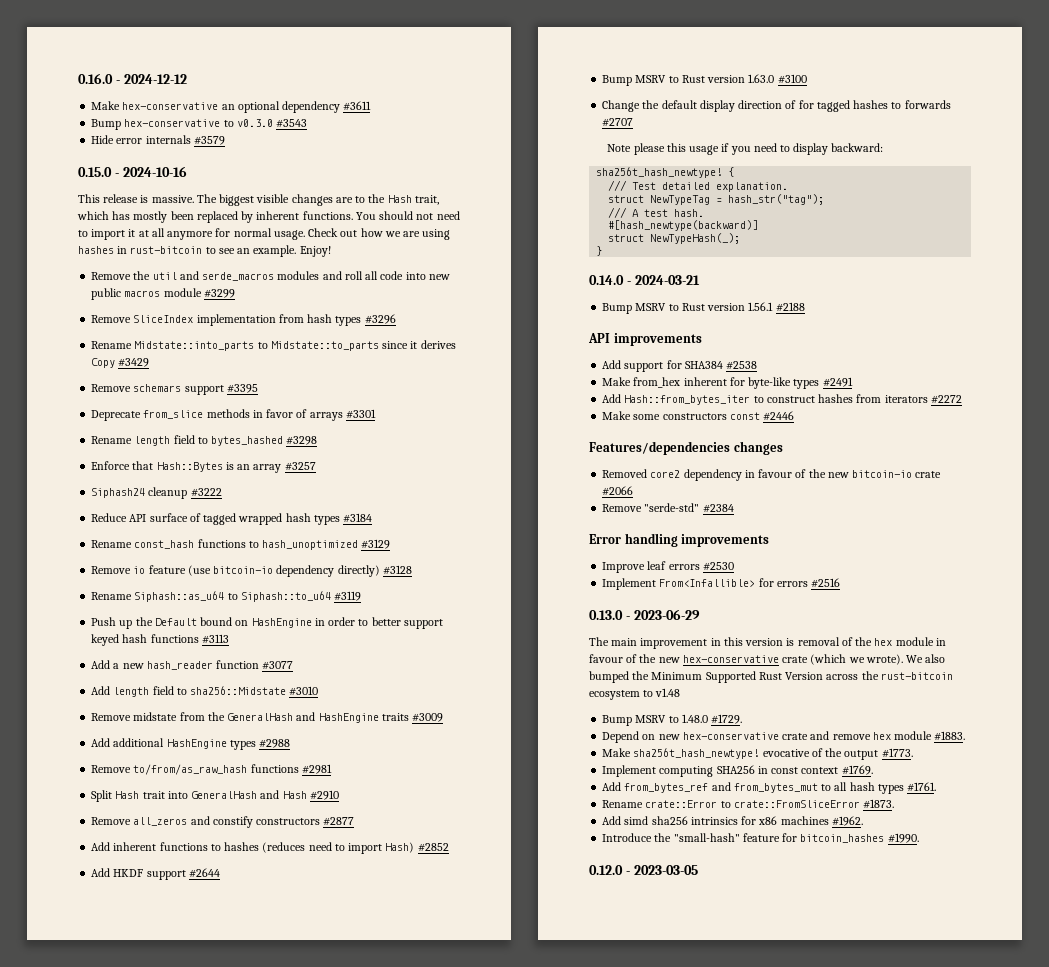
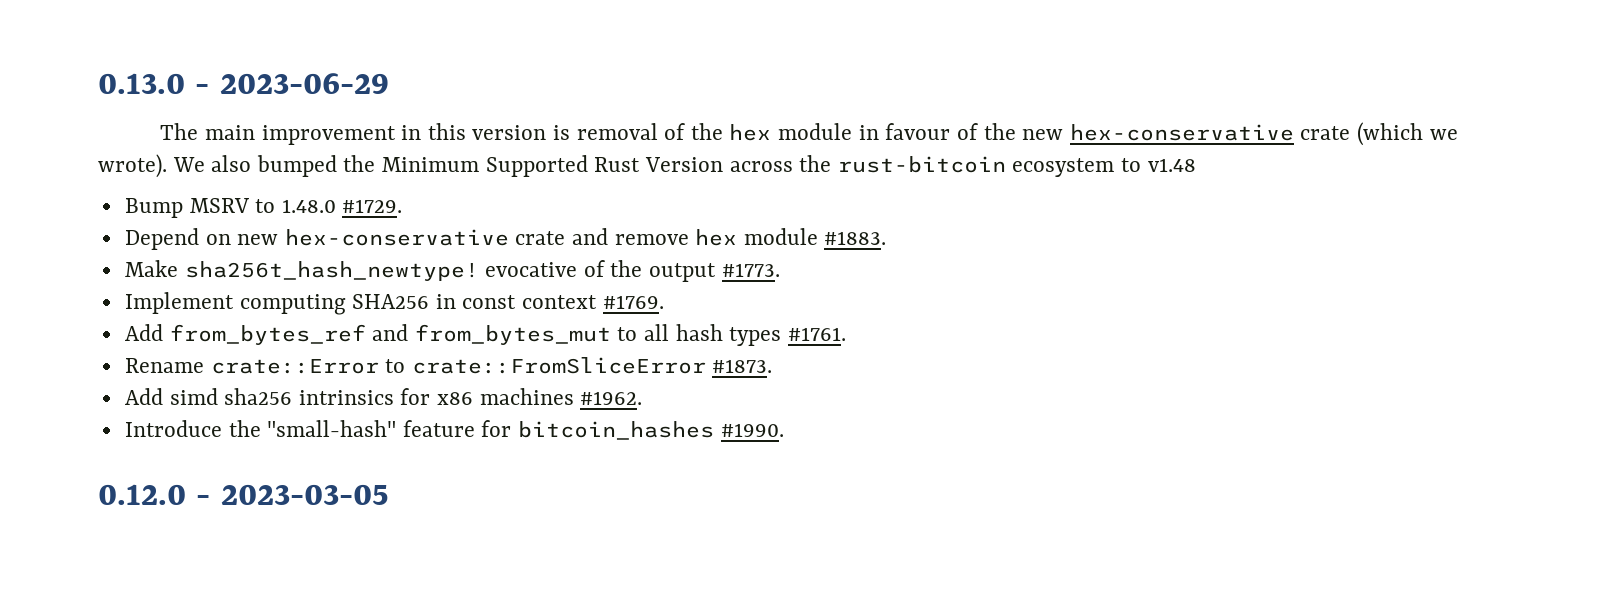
[78,73,187,84] [91,101,372,113] [91,119,308,130] [91,135,225,145] [78,166,187,177] [78,194,439,206] [77,211,460,223] [78,228,451,240] [78,245,331,257] [91,271,450,281] [91,288,235,300] [91,314,396,326] [91,340,456,351] [91,358,150,368] [91,384,258,395] [91,409,376,421] [91,435,318,446] [91,461,316,473] [91,487,222,499] [91,513,373,525] [91,539,391,550] [91,565,412,577] [91,591,362,602] [91,617,443,629] [91,634,229,646] [91,660,294,670] [91,686,319,697] [91,712,444,723] [91,738,291,750] [91,764,332,775] [91,790,339,802] [91,816,355,828] [91,842,449,854] [91,868,220,880] [602,74,807,86] [602,100,951,112] [602,118,634,127] [607,143,884,155] [596,167,735,178] [608,180,789,192] [608,194,825,205] [608,207,705,218] [608,220,759,231] [608,233,741,244] [596,246,603,256] [589,275,700,285] [602,302,805,314] [588,333,702,346] [602,360,758,372] [602,377,853,389] [602,394,962,405] [602,411,795,421] [589,441,783,455] [602,469,942,481] [602,486,634,496] [602,503,734,513] [589,533,770,547] [602,561,734,573] [602,578,841,590] 0.16.0 - 2024-12-12 // Make hex-conservative an optional dependency #3611 // Bump hex-conservative to v0.3.0 #3543 // Hide error internals #3579 // 0.15.0 - 2024-10-16 // This release is massive. The biggest visible changes are to the Hash trait, which has mostly been replaced by inherent functions. You should not need to import it at all anymore for normal usage. Check out how we are using hashes in rust-bitcoin to see an example. Enjoy! // Remove the util and serde_macros modules and roll all code into new public macros module #3299 // Remove SliceIndex implementation from hash types #3296 // Rename Midstate::into_parts to Midstate::to_parts since it derives Copy #3429 // Remove schemars support #3395 // Deprecate from_slice methods in favor of arrays #3301 // Rename length field to bytes_hashed #3298 // Enforce that Hash::Bytes is an array #3257 // Siphash24 cleanup #3222 // Reduce API surface of tagged wrapped hash types #3184 // Rename const_hash functions to hash_unoptimized #3129 // Remove io feature (use bitcoin-io dependency directly) #3128 // Rename Siphash::as_u64 to Siphash::to_u64 #3119 // Push up the Default bound on HashEngine in order to better support keyed hash functions #3113 // Add a new hash_reader function #3077 // Add length field to sha256::Midstate #3010 // Remove midstate from the GeneralHash and HashEngine traits #3009 // Add additional HashEngine types #2988 // Remove to/from/as_raw_hash functions #2981 // Split Hash trait into GeneralHash and Hash #2910 // Remove all_zeros and constify constructors #2877 // Add inherent functions to hashes (reduces need to import Hash) #2852 // Add HKDF support #2644 // Bump MSRV to Rust version 1.63.0 #3100 // Change the default display direction of for tagged hashes to forwards #2707 // Note please this usage if you need to display backward: // sha256t_hash_newtype! { // /// Test detailed explanation. // struct NewTypeTag = hash_str("tag"); // /// A test hash. // #[hash_newtype(backward)] // struct NewTypeHash(_); // } // 0.14.0 - 2024-03-21 // Bump MSRV to Rust version 1.56.1 #2188 // API improvements // Add support for SHA384 #2538 // Make from_hex inherent for byte-like types #2491 // Add Hash::from_bytes_iter to construct hashes from iterators #2272 // Make some constructors const #2446 // Features/dependencies changes // Removed core2 dependency in favour of the new bitcoin-io crate #2066 // Remove "serde-std" #2384 // Error handling improvements // Improve leaf errors #2530 // Implement From<Infallible> for errors #2516 // -> (98, 83) none

